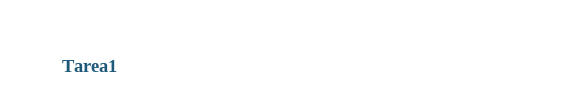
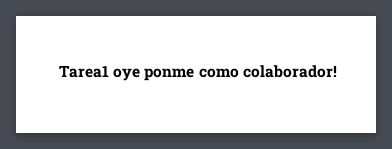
(117, 66) none -> [113,65,337,81] oye ponme como colaborador!

